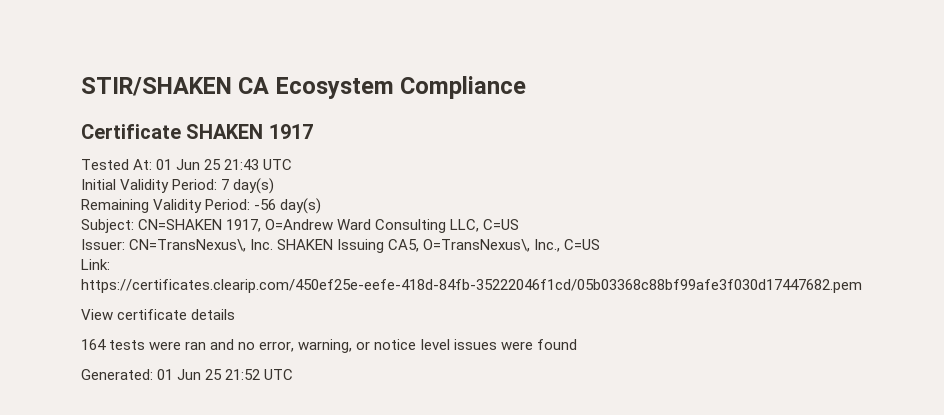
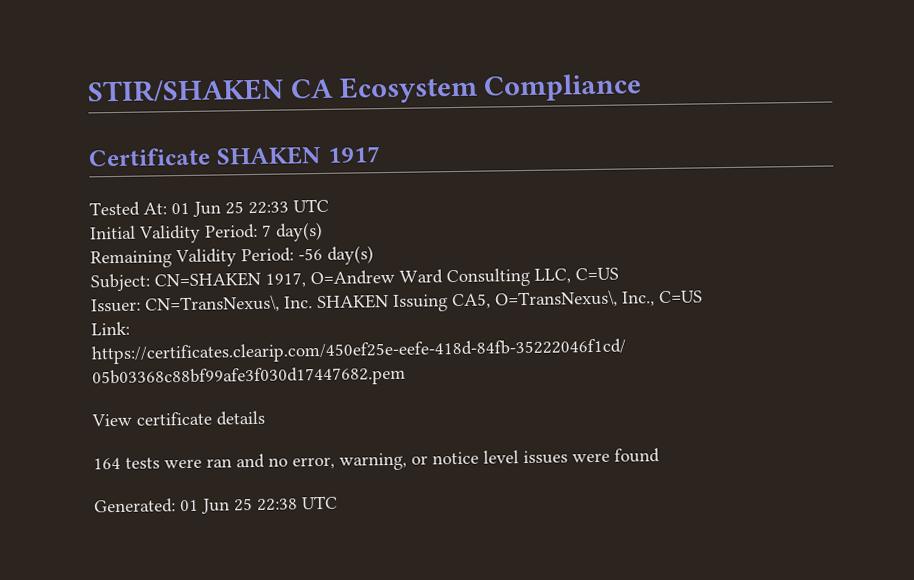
[224,159,260,170] 21:43 -> [248,201,289,215] 22:33
[225,369,261,380] 21:52 -> [257,498,298,511] 22:38

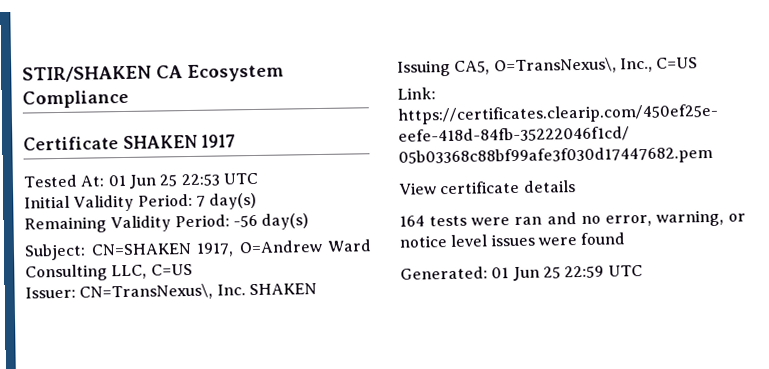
[248,201,289,215] 22:33 -> [180,173,220,187] 22:53
[257,498,298,511] 22:38 -> [564,265,605,279] 22:59

